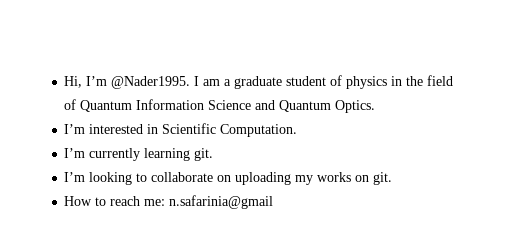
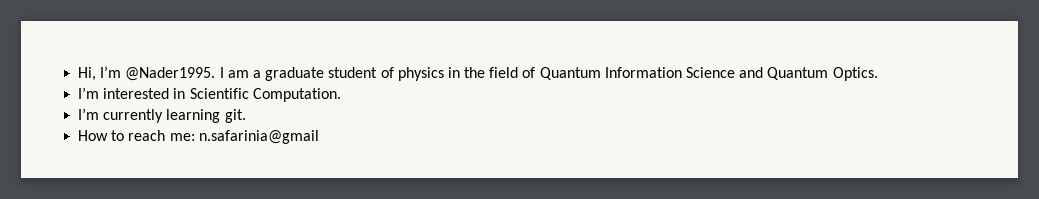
[64,172,393,185] // I’m looking to collaborate on uploading my works on git. -> (246, 116) none

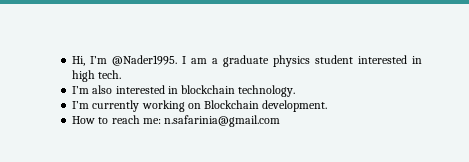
[328,67,878,81] [78,87,341,102] student of physics in the field of Quantum Information Science and Quantum Optics. // I’m interested in Scientific Computation. -> [273,55,422,67] [72,70,122,82] [72,85,296,97] physics student interested in high tech. // I’m also interested in blockchain technology.
[166,109,246,123] learning git. -> [141,100,328,112] working on Blockchain development.
[198,130,319,144] n.safarinia@gmail -> [164,115,281,127] n.safarinia@gmail.com

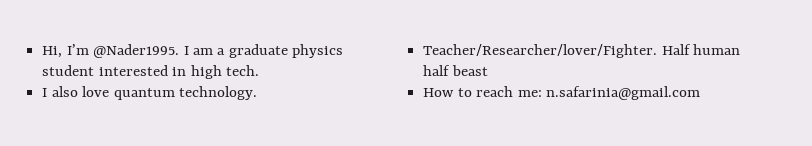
[72,85,296,97] [72,100,328,112] I’m also interested in blockchain technology. // I’m currently working on Blockchain development. -> [42,86,257,100] [423,44,741,58] [423,65,488,76] I also love quantum technology. // Teacher/Researcher/lover/Fighter. Half human half beast

